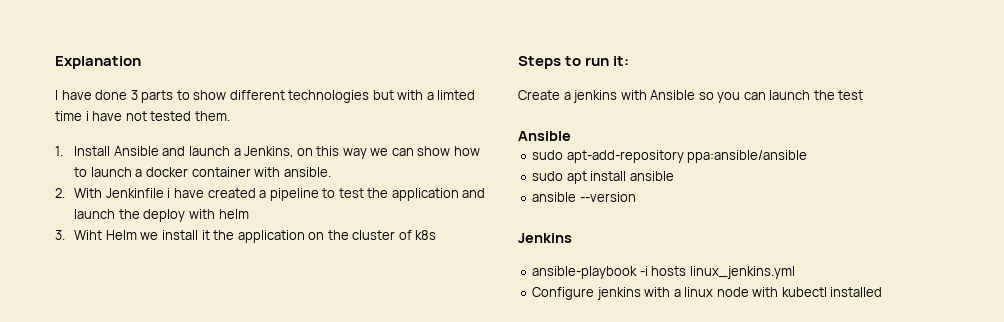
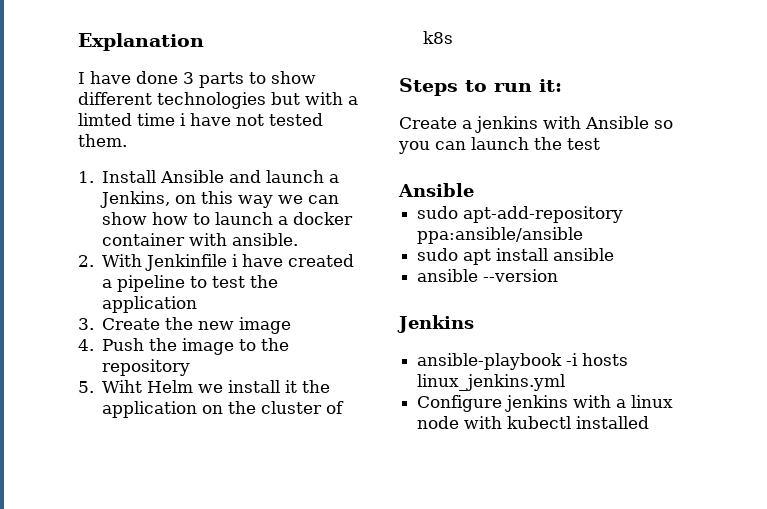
[462,188,486,198] [74,209,249,222] [55,230,65,240] and launch the deploy with helm // 3. -> [78,317,292,334] [78,338,290,355] [102,359,191,376] [78,381,94,393] // 3. Create the new image // 4. Push the image to the repository // 5.

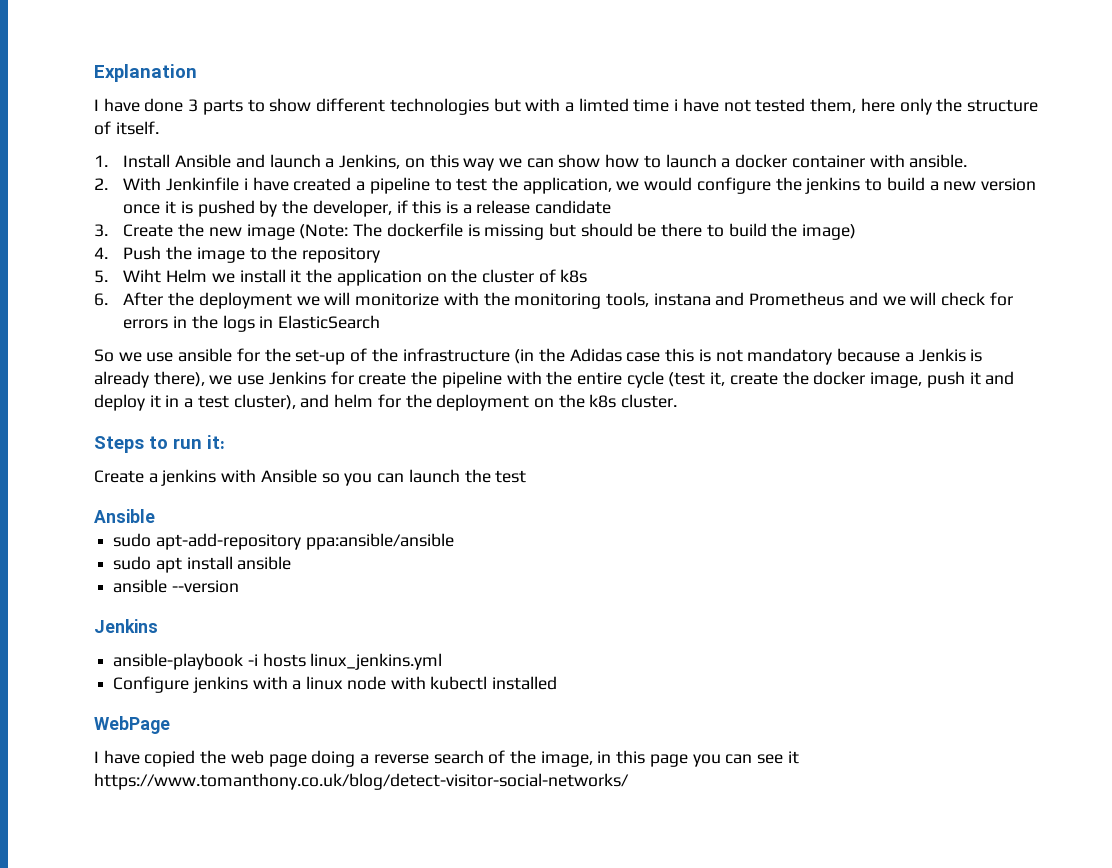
[78,134,127,147] them. -> [810,98,1038,115] [94,121,159,135] them, here only the structure of itself.
[102,296,198,313] application -> [522,177,1036,194] [123,200,612,217] application, we would configure the jenkins to build a new version once it is pushed by the developer, if this is a release candidate
(292, 325) none -> [299,223,857,240] (Note: The dockerfile is missing but should be there to build the image)
(454, 37) none -> [94,292,1013,309] [123,315,381,332] [94,348,983,365] [94,371,1015,388] [94,394,678,411] // 6. After the deployment we will monitorize with the monitoring tools, instana and Prometheus and we will check for errors in the logs in ElasticSearch // So we use ansible for the set-up of the infrastructure (in the Adidas case this is not mandatory because a Jenkis is already there), we use Jenkins for create the pipeline with the entire cycle (test it, create the docker image, push it and deploy it in a test cluster), and helm for the deployment on the k8s cluster.
(650, 422) none -> [94,716,170,734] [94,750,799,767] [94,773,629,790] // WebPage // I have copied the web page doing a reverse search of the image, in this page you can see it https://www.tomanthony.co.uk/blog/detect-visitor-social-networks/

